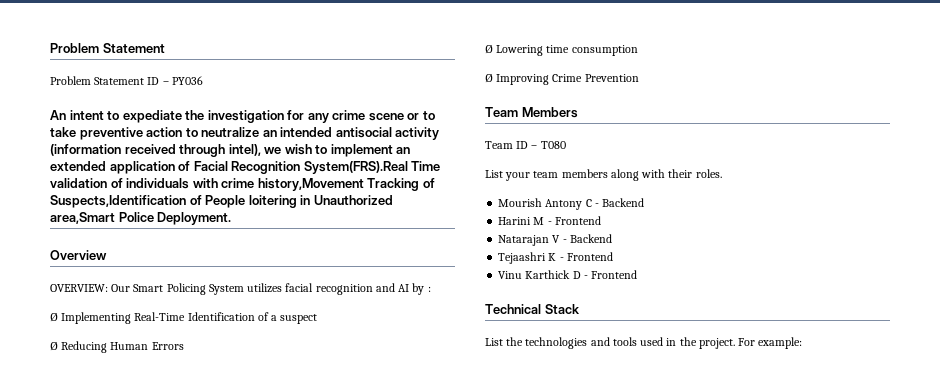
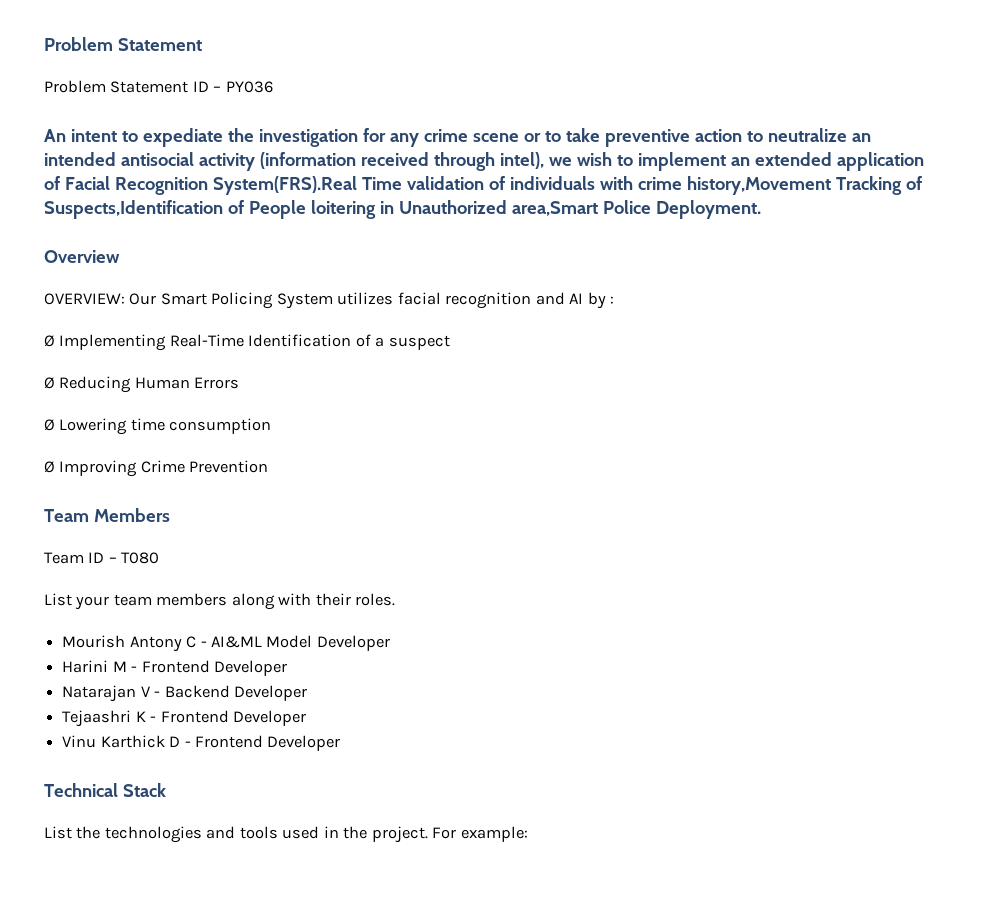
[602,198,645,207] Backend -> [210,635,390,651] AI&ML Model Developer
(601, 220) none -> [213,660,287,676] Developer
(612, 238) none -> [233,685,307,701] Developer
(613, 256) none -> [232,710,306,726] Developer
(638, 274) none -> [267,735,341,751] Developer

